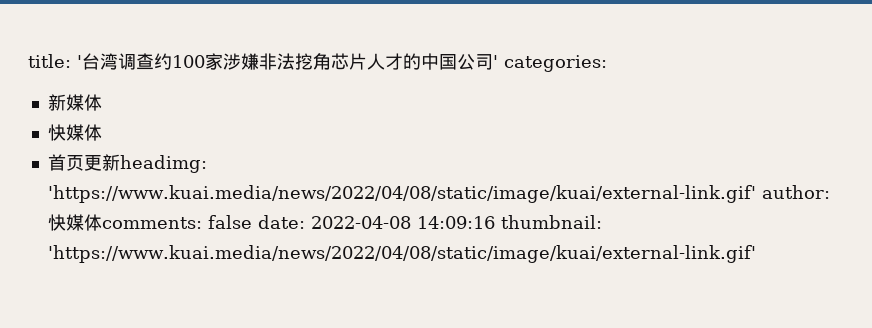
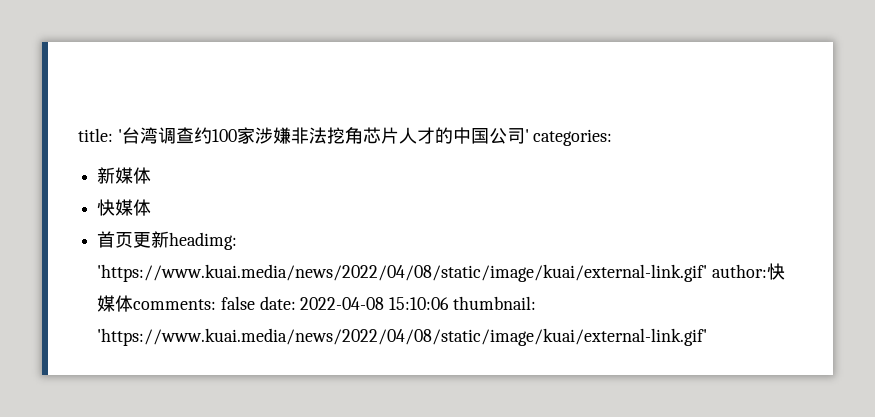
[416,216,495,229] 14:09:16 -> [389,297,450,310] 15:10:06

